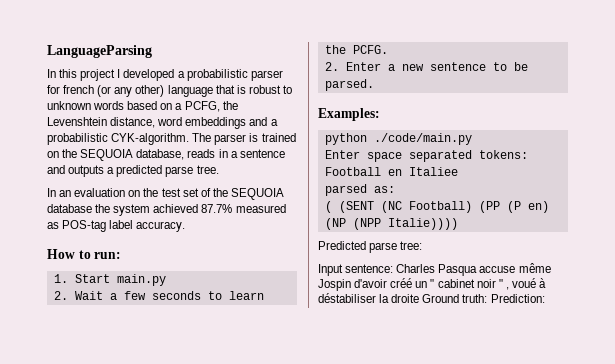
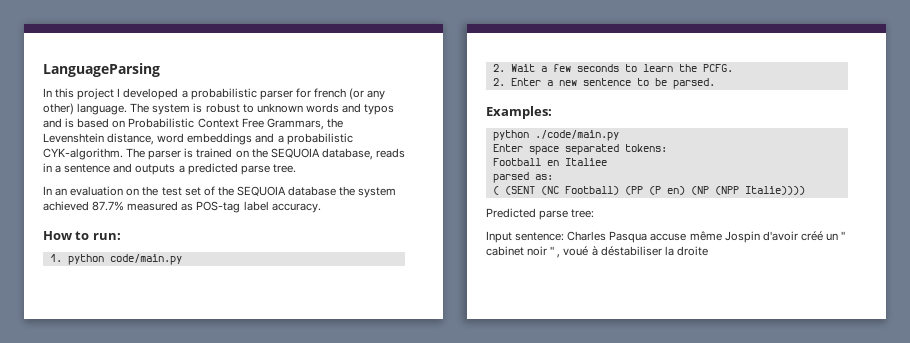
[167,85,235,97] language that -> [77,103,191,115] language. The system
[127,101,220,112] based on a PCFG, -> [341,103,395,115] [43,118,324,130] and typos and is based on Probabilistic Context Free Grammars,
[74,274,166,286] Start main.py -> [67,254,182,265] python code/main.py
[422,294,545,303] Ground truth: Prediction: -> (708, 251) none

